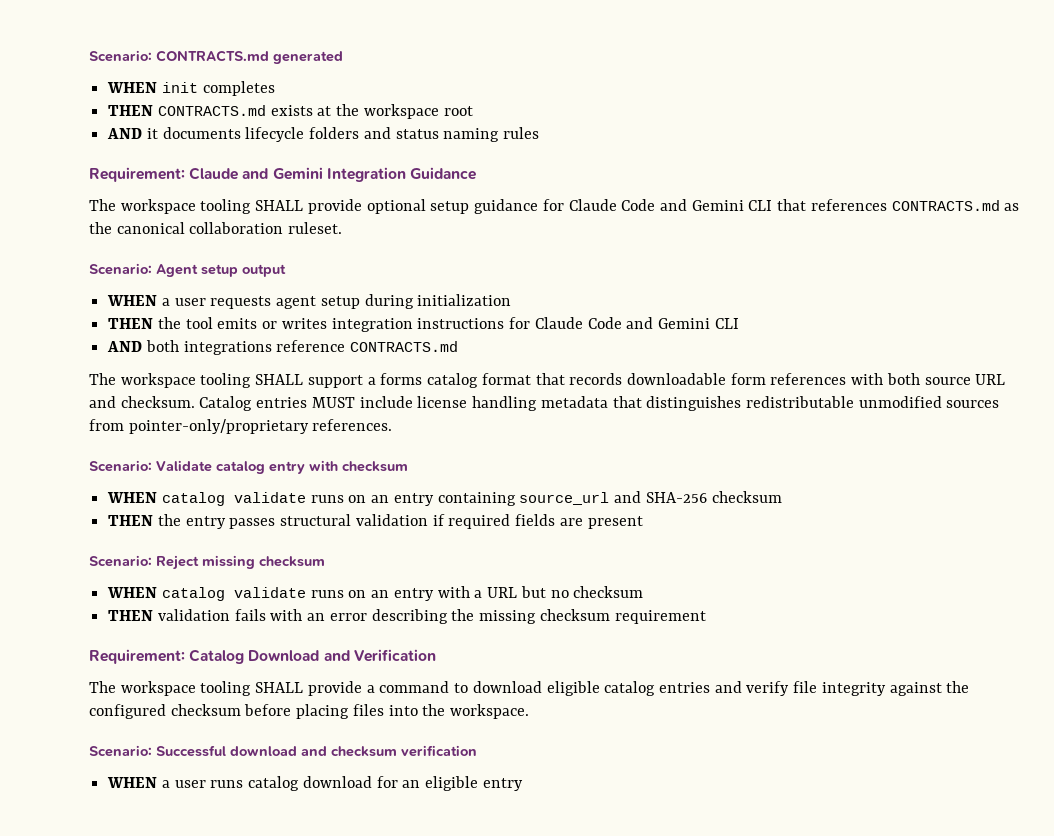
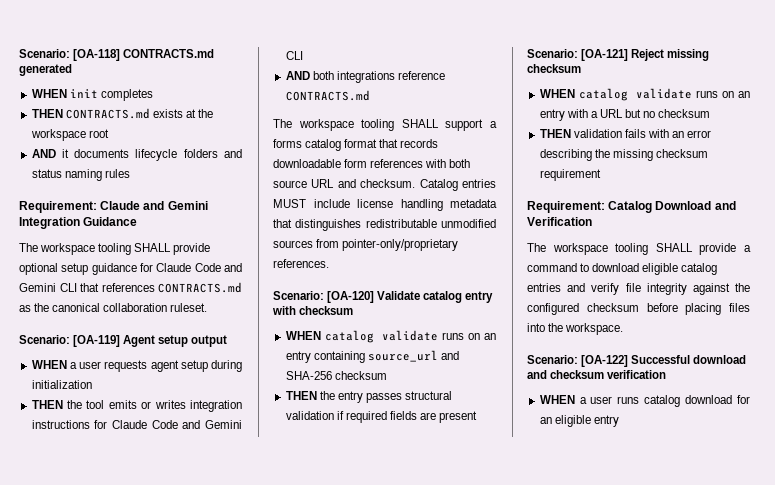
[89,50,152,62] Scenario: -> [19,49,121,61] Scenario: [OA-118]
(152, 269) none -> [73,335,121,347] [OA-119]
(152, 466) none -> [327,291,375,303] [OA-120]
(152, 561) none -> [581,49,629,61] [OA-121]
(152, 751) none -> [581,355,629,367] [OA-122]

